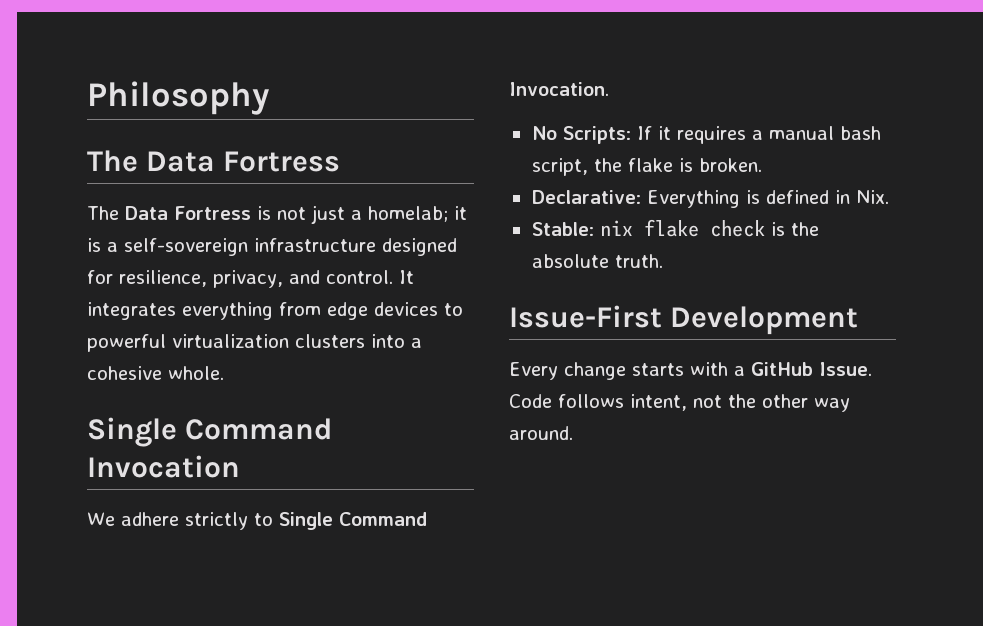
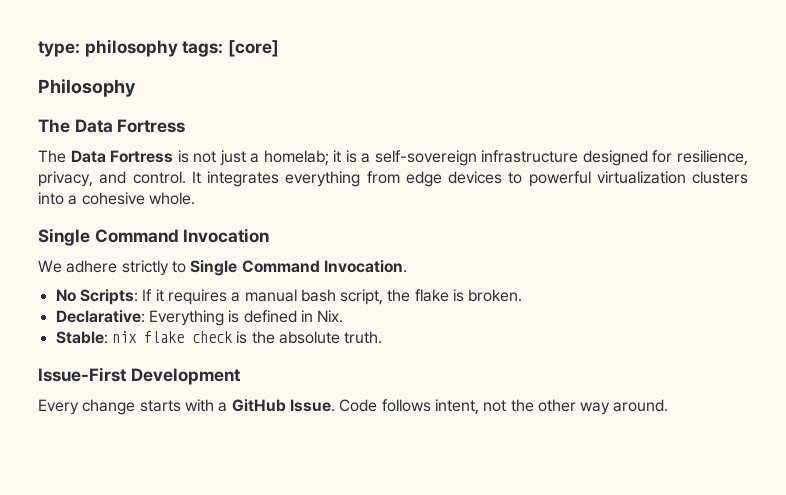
(87, 98) none -> [38,39,280,57] type: philosophy tags: [core] //

